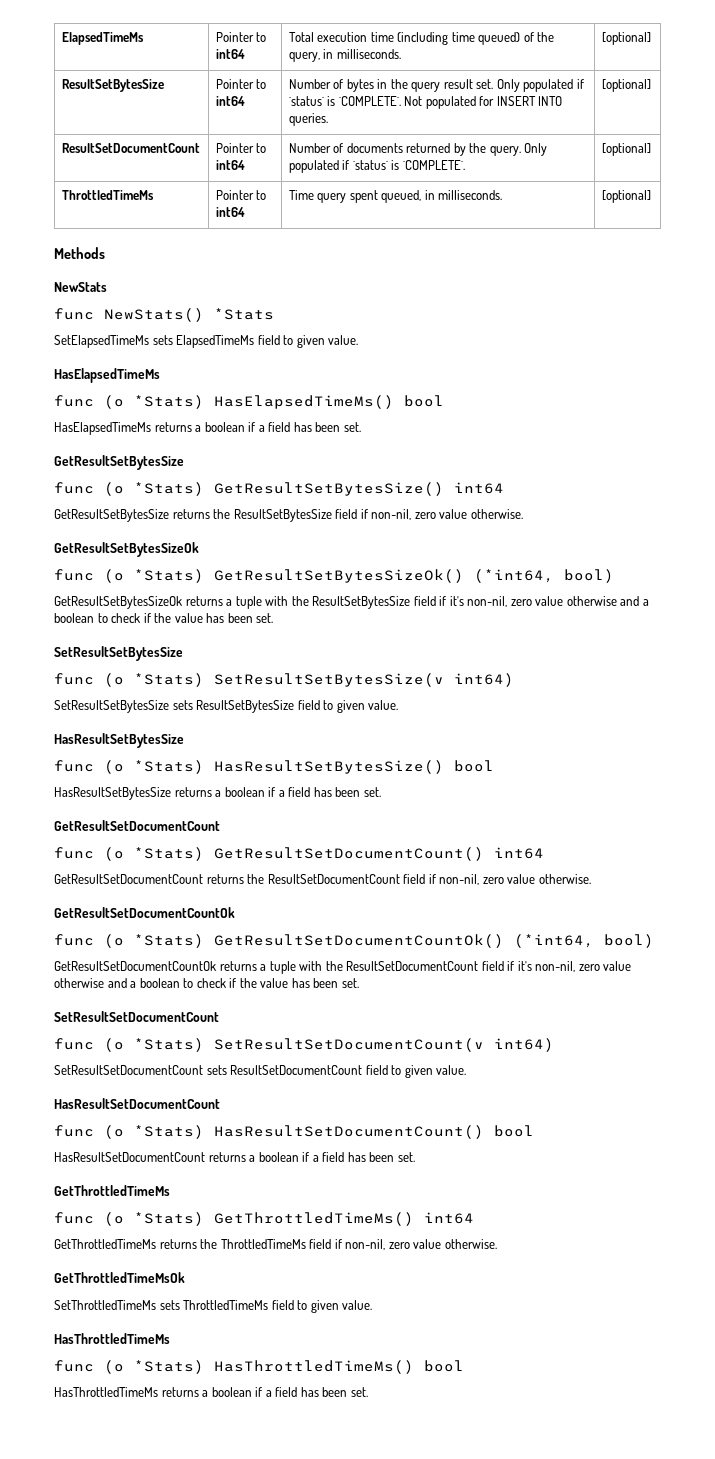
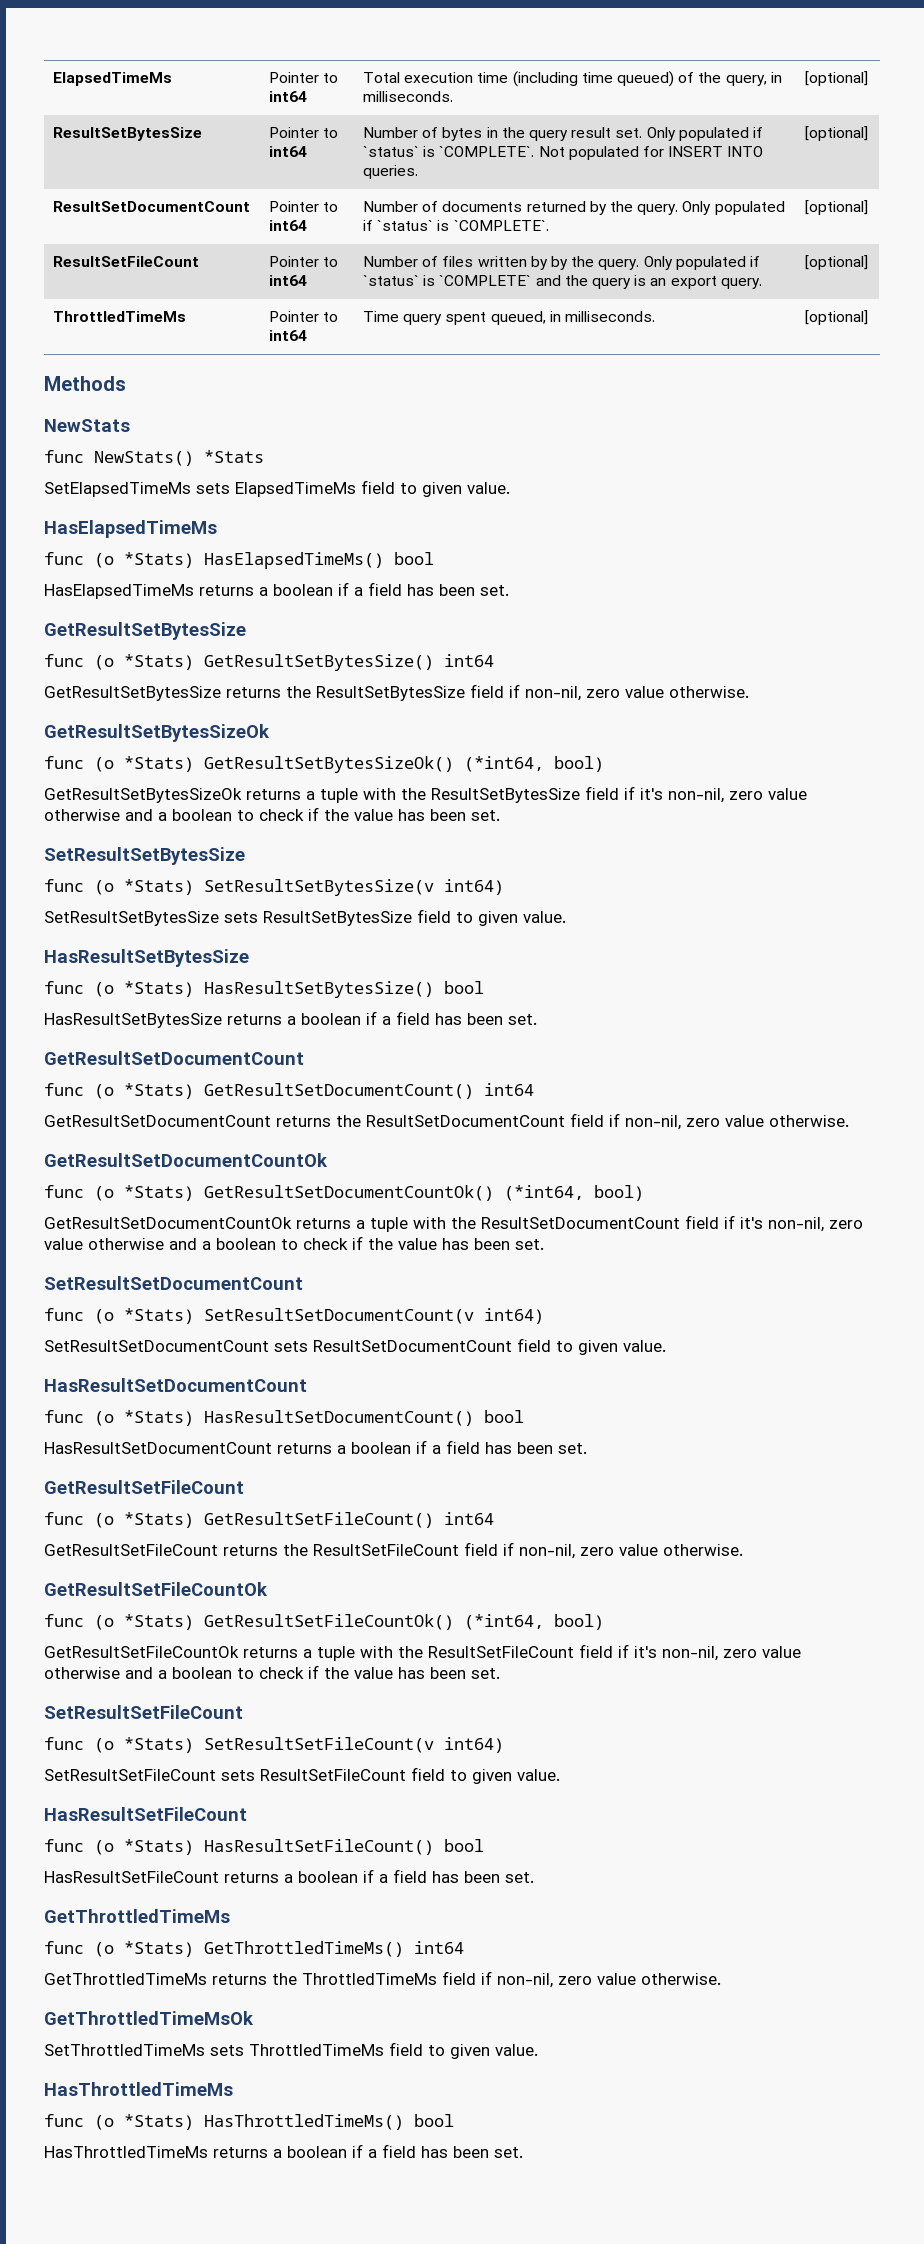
(651, 149) none -> [53,256,200,267] [269,256,339,267] [269,275,308,286] [363,256,760,270] [363,275,762,289] [805,255,869,270] // ResultSetFileCount | Pointer to int64 | Number of files written by by the query. Only populated if `status` is `COMPLETE` and the query is an export query. | [optional]
(415, 1157) none -> [44,1480,244,1494] [44,1512,494,1528] [44,1542,743,1559] [44,1582,268,1596] [44,1614,604,1630] [44,1644,801,1661] [44,1665,500,1679] [44,1705,243,1719] [44,1737,504,1753] [44,1767,560,1784] [44,1807,247,1821] [44,1839,484,1855] [44,1869,534,1883] // GetResultSetFileCount // func (o *Stats) GetResultSetFileCount() int64 // GetResultSetFileCount returns the ResultSetFileCount field if non-nil, zero value otherwise. // GetResultSetFileCountOk // func (o *Stats) GetResultSetFileCountOk() (*int64, bool) // GetResultSetFileCountOk returns a tuple with the ResultSetFileCount field if it's non-nil, zero value otherwise and a boolean to check if the value has been set. // SetResultSetFileCount // func (o *Stats) SetResultSetFileCount(v int64) // SetResultSetFileCount sets ResultSetFileCount field to given value. // HasResultSetFileCount // func (o *Stats) HasResultSetFileCount() bool // HasResultSetFileCount returns a boolean if a field has been set.

